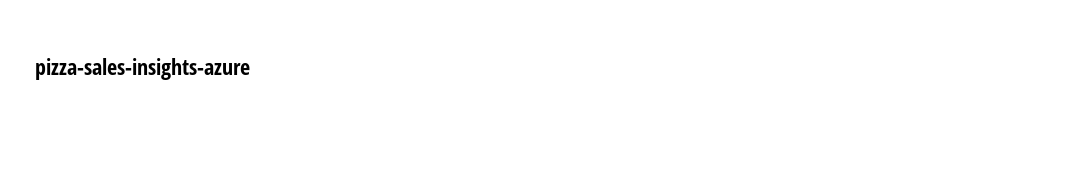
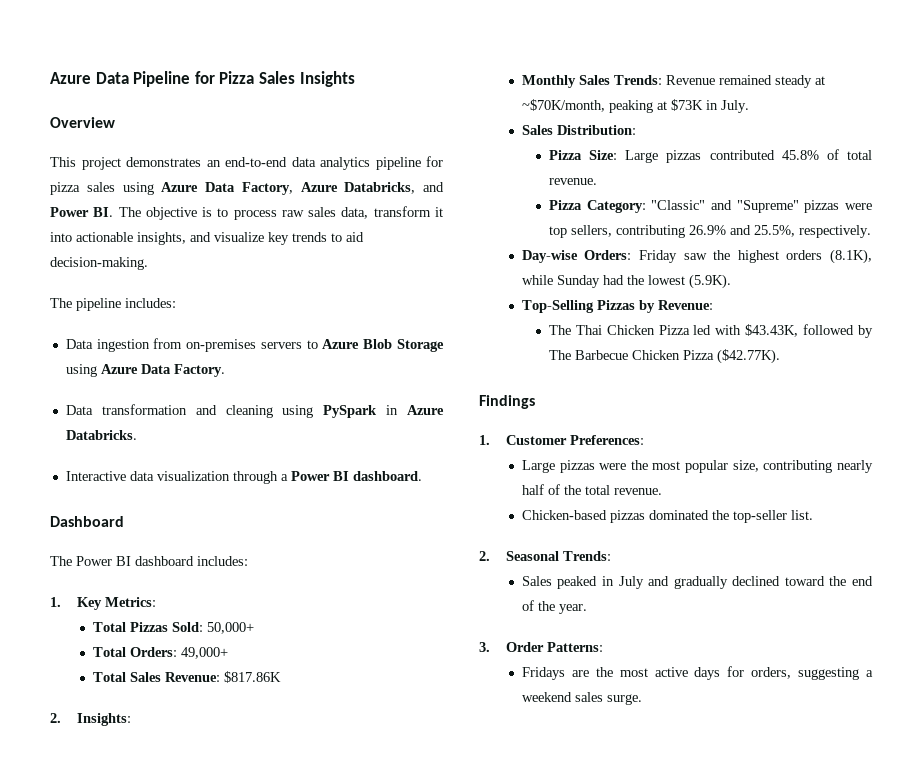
[35,58,250,80] pizza-sales-insights-azure -> [50,71,355,87] [50,117,115,128] [50,156,443,170] [50,182,444,195] [50,206,443,220] [50,232,364,245] [50,257,148,270] [50,298,176,311] [65,338,445,352] [65,364,225,377] [65,404,444,418] [65,430,137,440] [65,471,422,484] [50,516,124,527] [50,556,248,566] [50,597,156,610] [92,622,254,634] [92,647,228,659] [92,671,281,683] [50,713,131,726] [521,75,825,88] [521,99,749,113] [521,125,636,135] [548,149,872,163] [548,178,597,185] [548,200,872,213] [548,225,871,238] [521,249,872,264] [521,274,731,289] [521,300,713,313] [548,324,873,338] [548,349,780,364] [479,395,535,409] [479,435,644,445] [521,460,874,473] [521,484,662,495] [521,510,813,523] [479,551,611,561] [521,576,873,589] [521,600,587,614] [479,642,603,652] [521,666,874,680] [521,692,642,705] Azure Data Pipeline for Pizza Sales Insights // Overview // This project demonstrates an end-to-end data analytics pipeline for pizza sales using Azure Data Factory, Azure Databricks, and Power BI. The objective is to process raw sales data, transform it into actionable insights, and visualize key trends to aid decision-making. // The pipeline includes: // Data ingestion from on-premises servers to Azure Blob Storage using Azure Data Factory. // Data transformation and cleaning using PySpark in Azure Databricks. // Interactive data visualization through a Power BI dashboard. // Dashboard // The Power BI dashboard includes: // 1. Key Metrics: // Total Pizzas Sold: 50,000+ // Total Orders: 49,000+ // Total Sales Revenue: $817.86K // 2. Insights: // Monthly Sales Trends: Revenue remained steady at ~$70K/month, peaking at $73K in July. // Sales Distribution: // Pizza Size: Large pizzas contributed 45.8% of total revenue. // Pizza Category: "Classic" and "Supreme" pizzas were top sellers, contributing 26.9% and 25.5%, respectively. // Day-wise Orders: Friday saw the highest orders (8.1K), while Sunday had the lowest (5.9K). // Top-Selling Pizzas by Revenue: // The Thai Chicken Pizza led with $43.43K, followed by The Barbecue Chicken Pizza ($42.77K). // Findings // 1. Customer Preferences: // Large pizzas were the most popular size, contributing nearly half of the total revenue. // Chicken-based pizzas dominated the top-seller list. // 2. Seasonal Trends: // Sales peaked in July and gradually declined toward the end of the year. // 3. Order Patterns: // Fridays are the most active days for orders, suggesting a weekend sales surge.

